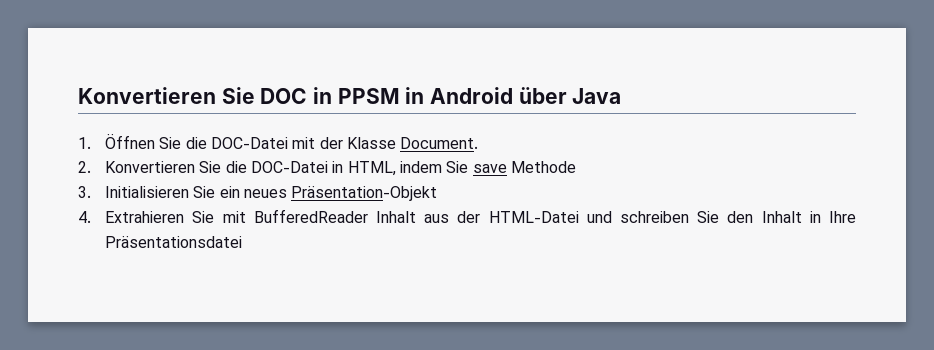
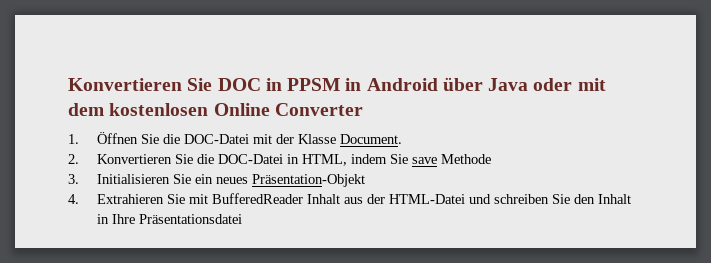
(622, 96) none -> [533,78,606,91] [68,103,363,116] oder mit dem kostenlosen Online Converter

